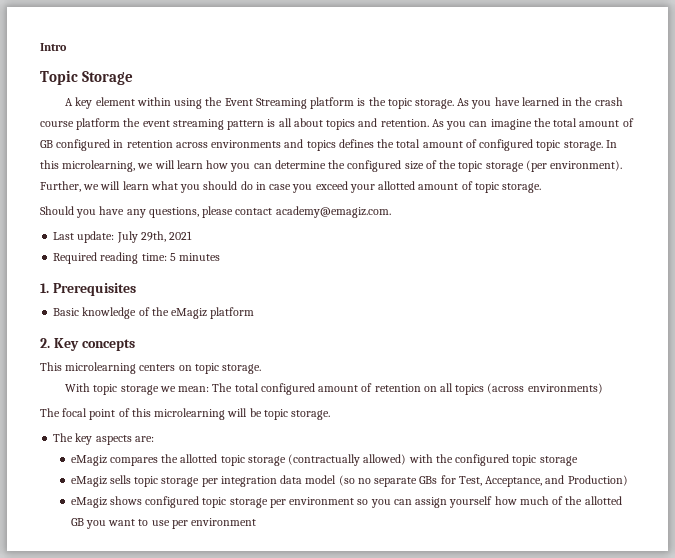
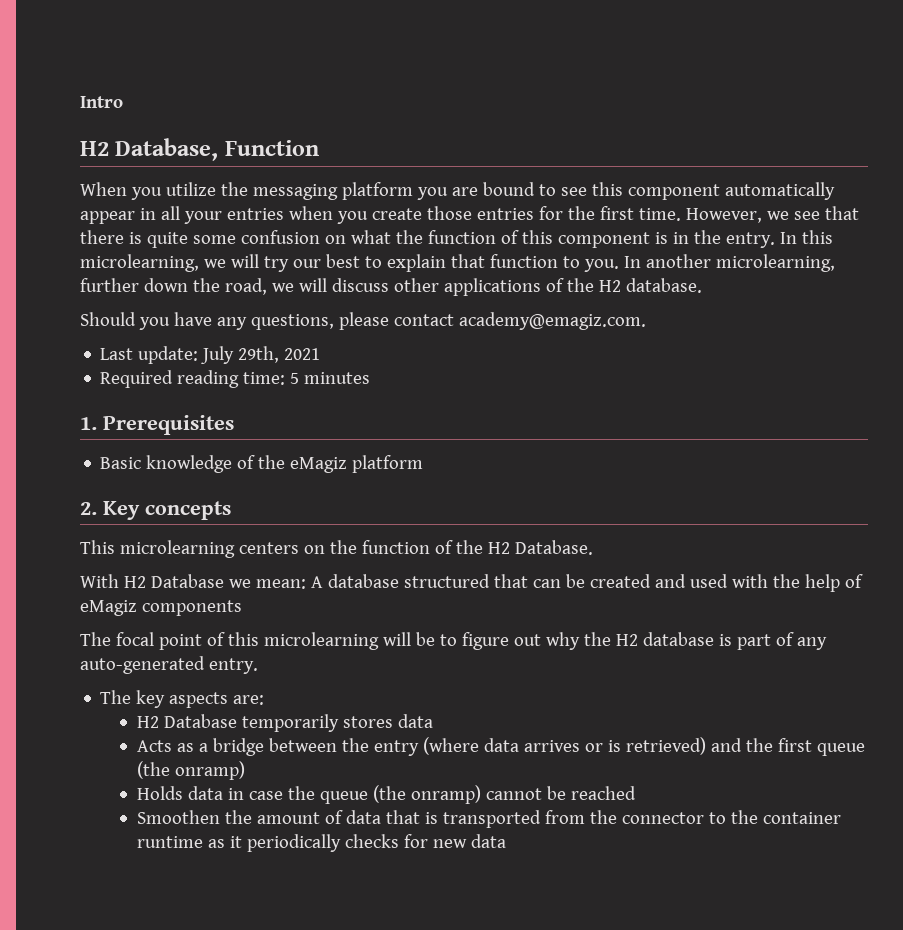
[40,70,134,85] [65,97,623,109] [40,118,634,130] [40,139,603,151] Topic Storage // A key element within using the Event Streaming platform is the topic storage. As you have learned in the crash course platform the event streaming pattern is all about topics and retention. As you can imagine the total amount of GB configured in retention across environments and topics defines the total amount of configured topic storage. -> [80,138,319,161] [80,182,835,200] [80,206,859,224] [80,230,775,248] H2 Database, Function // When you utilize the messaging platform you are bound to see this component automatically appear in all your entries when you create those entries for the first time. However, we see that there is quite some confusion on what the function of this component is in the entry.
[176,160,623,172] [40,181,542,193] learn how you can determine the configured size of the topic storage (per environment). Further, we will learn what you should do in case you exceed your allotted amount of topic storage. -> [263,254,835,272] [80,278,702,296] try our best to explain that function to you. In another microlearning, further down the road, we will discuss other applications of the H2 database.
[194,363,262,374] [65,383,603,395] topic storage. // With topic storage we mean: The total configured amount of retention on all topics (across environments) -> [329,540,593,555] [80,574,863,592] [80,600,242,616] the function of the H2 Database. // With H2 Database we mean: A database structured that can be created and used with the help of eMagiz components
[263,409,331,420] [53,433,154,445] [70,454,578,466] [70,475,628,487] [70,496,622,508] [70,518,257,529] topic storage. // The key aspects are: // eMagiz compares the allotted topic storage (contractually allowed) with the configured topic storage // eMagiz sells topic storage per integration data model (so no separate GBs for Test, Acceptance, and Production) // eMagiz shows configured topic storage per environment so you can assign yourself how much of the allotted GB you want to use per environment -> [439,632,827,650] [80,656,258,674] [100,690,265,708] [137,714,434,732] [137,737,866,756] [137,761,246,780] [137,785,637,804] [137,810,842,828] [137,834,507,852] to figure out why the H2 database is part of any auto-generated entry. // The key aspects are: // H2 Database temporarily stores data // Acts as a bridge between the entry (where data arrives or is retrieved) and the first queue (the onramp) // Holds data in case the queue (the onramp) cannot be reached // Smoothen the amount of data that is transported from the connector to the container runtime as it periodically checks for new data

